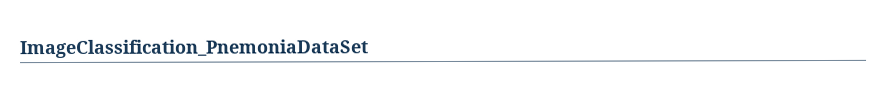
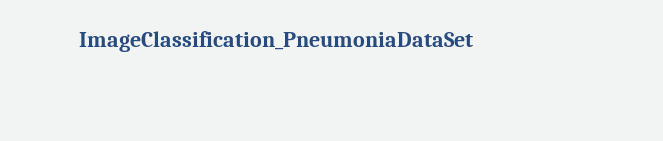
[19,39,369,59] ImageClassification_PnemoniaDataSet -> [79,31,473,52] ImageClassification_PneumoniaDataSet

